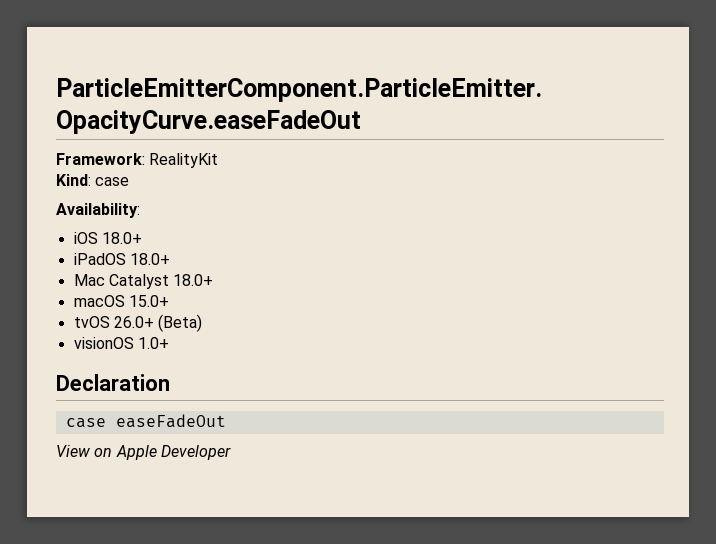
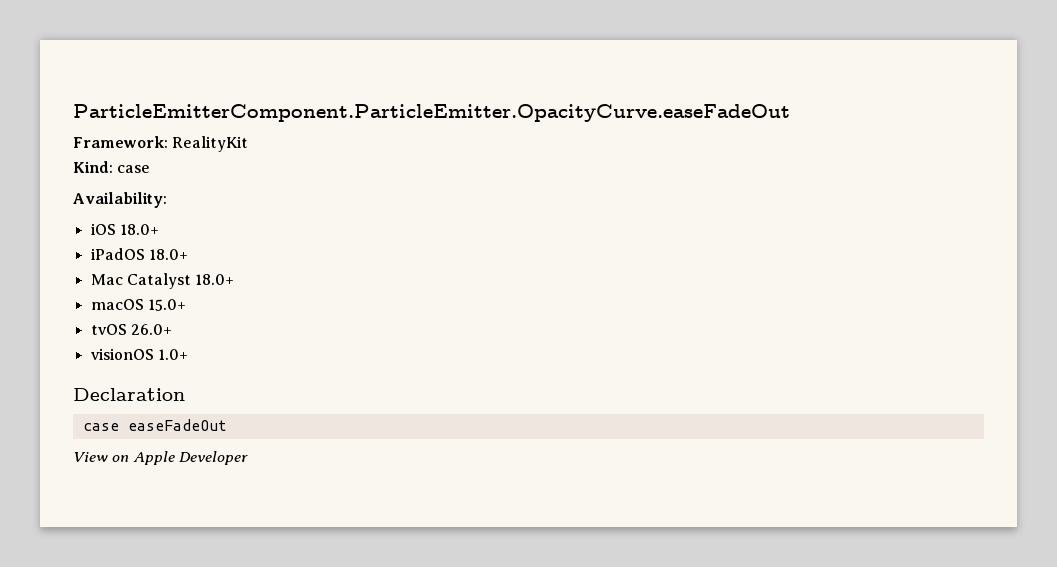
[158,314,203,332] (Beta) -> (172, 329) none

